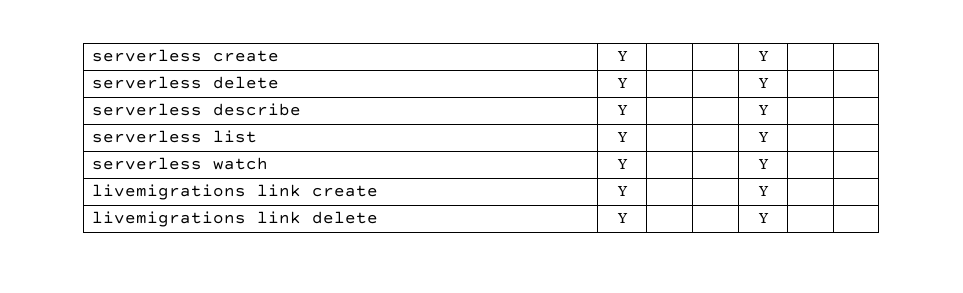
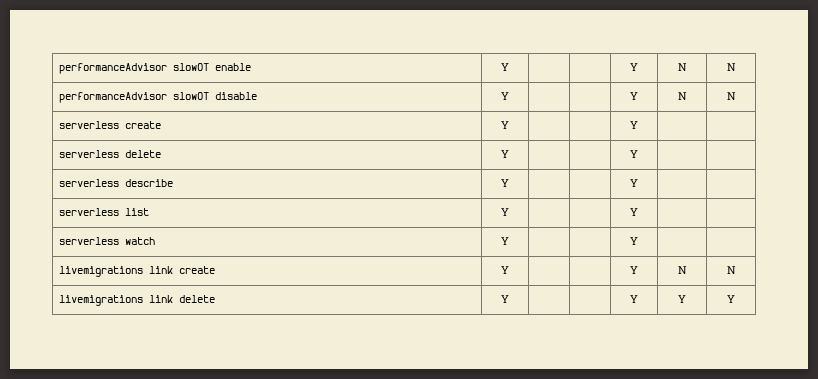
(92, 55) none -> [58,63,251,74] [501,63,509,71] [630,63,638,71] [677,63,687,71] [726,63,736,71] [58,92,257,103] [501,92,509,100] [630,92,638,100] [677,92,687,100] [726,92,736,100] performanceAdvisor slowOT enable | Y | | | Y | N | N // performanceAdvisor slowOT disable | Y | | | Y | N | N //
(769, 191) | -> [677,266,687,274] [726,266,736,274] N | N
(769, 218) | -> [678,295,686,303] [727,295,735,303] Y | Y

